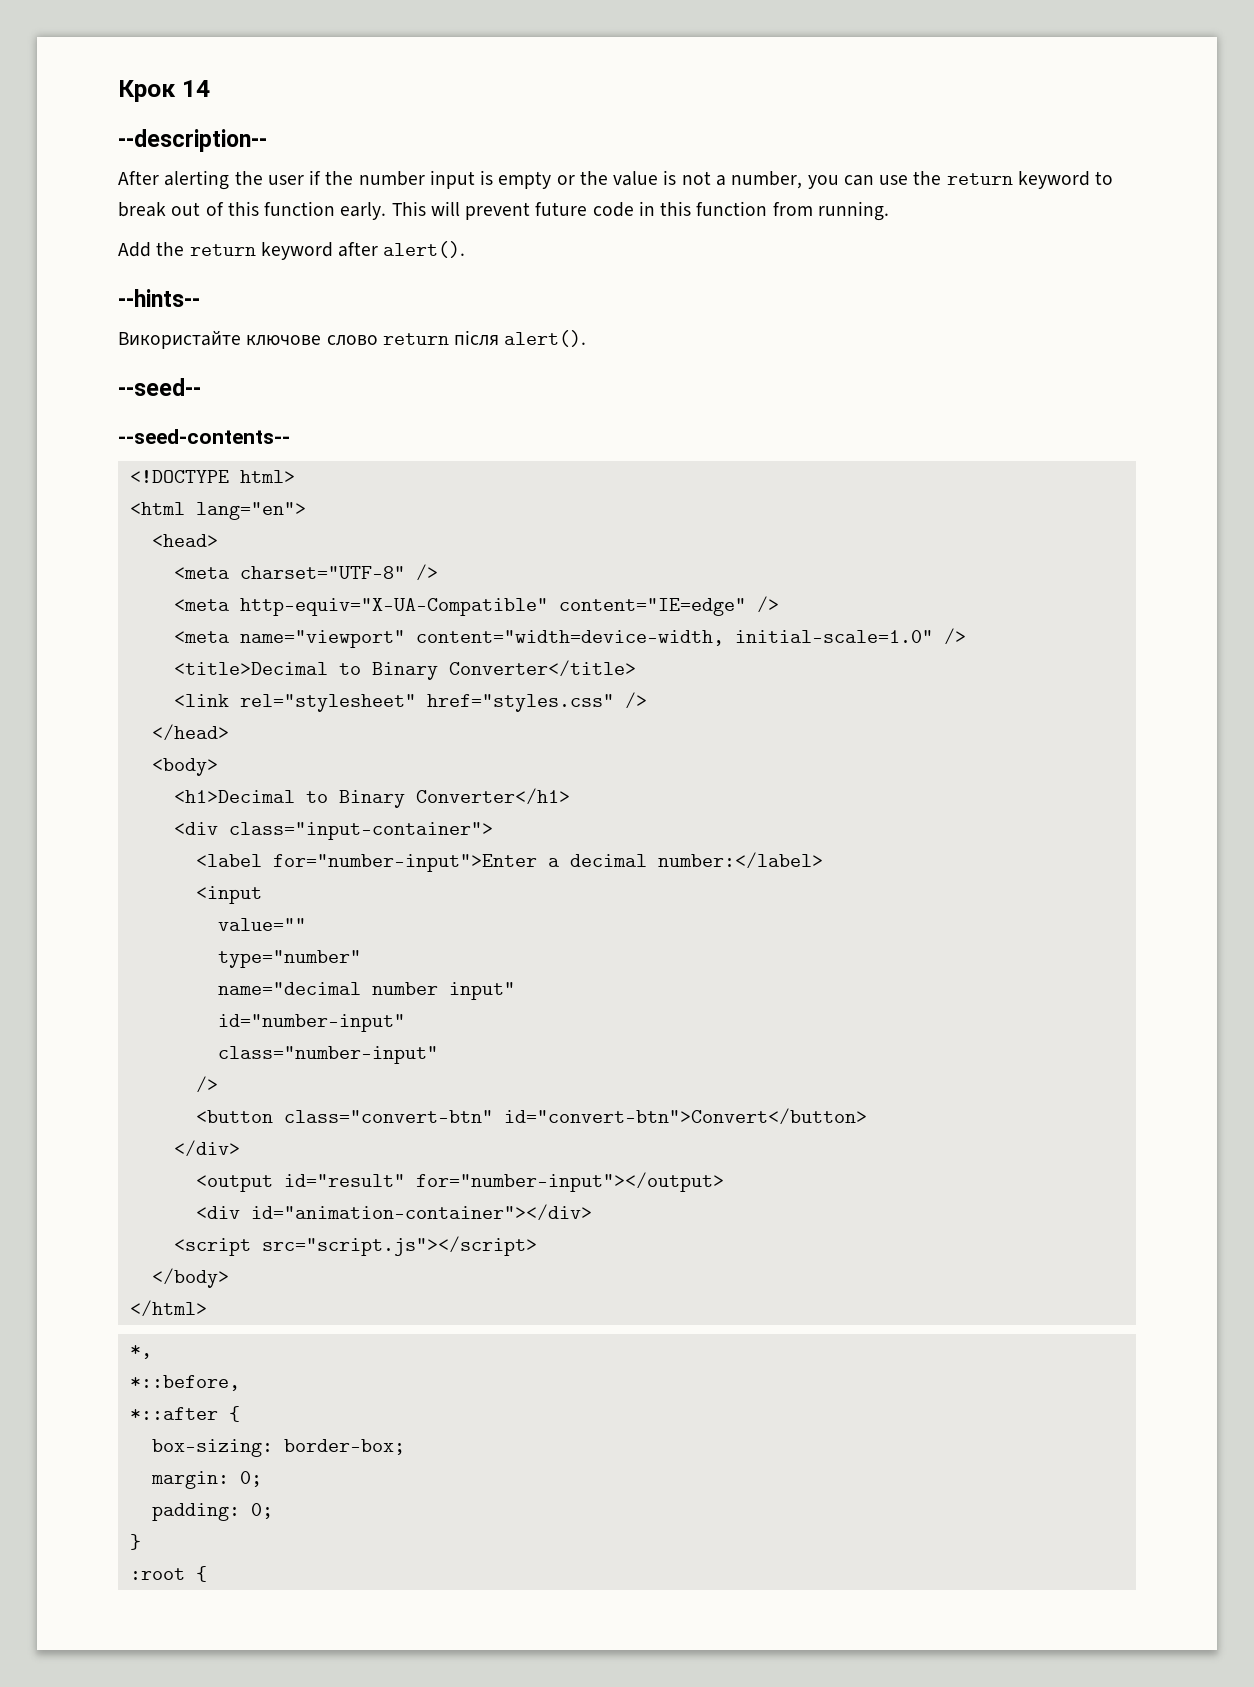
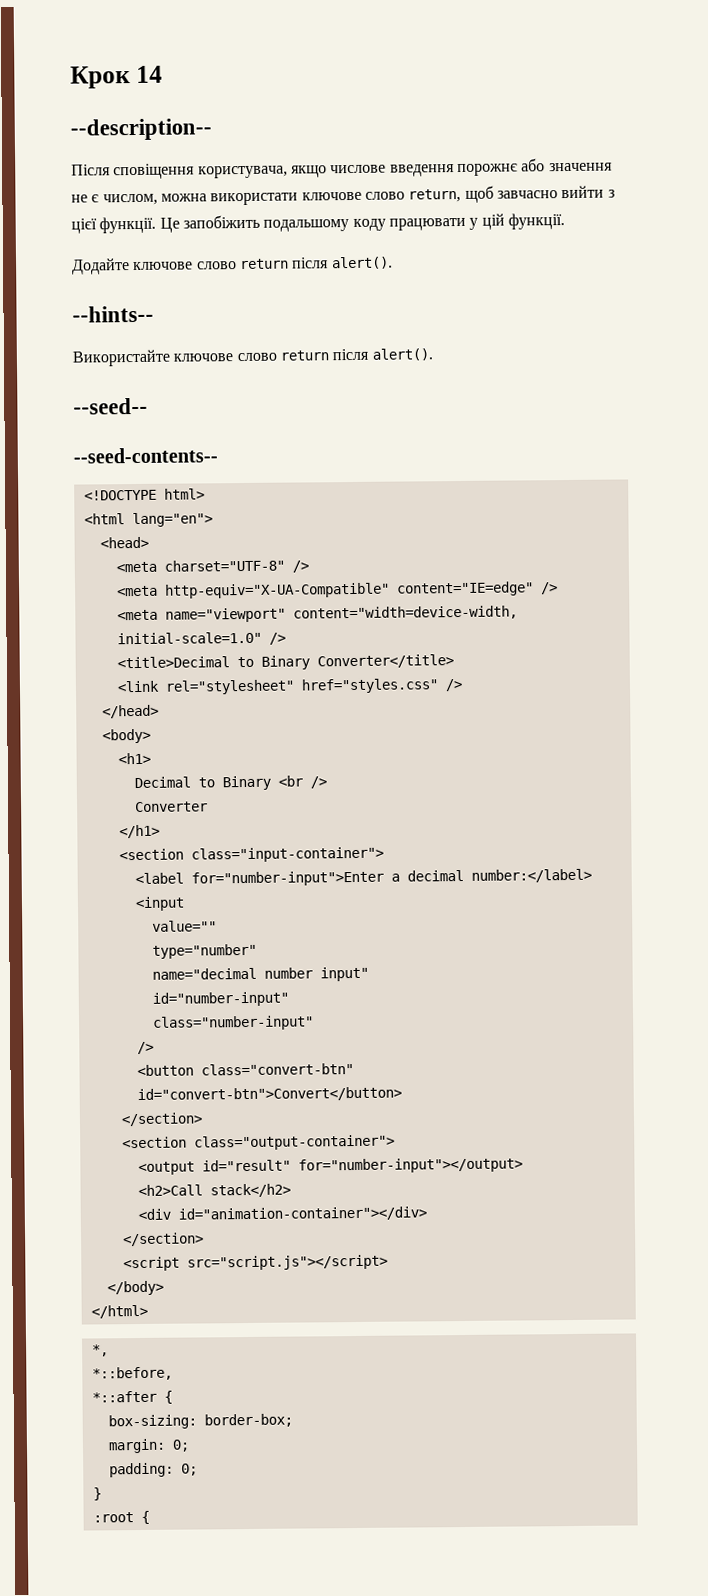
[118,170,1114,190] [118,201,889,221] [118,242,379,260] After alerting the user if the number input is empty or the value is not a number, you can use the return keyword to break out of this function early. This will prevent future code in this function from running. // Add the return keyword after -> [71,158,613,180] [71,185,615,206] [71,213,565,234] [71,257,330,275] Після сповіщення користувача, якщо числове введення порожнє або значення не є числом, можна використати ключове слово return, щоб завчасно вийти з цієї функції. Це запобіжить подальшому коду працювати у цій функції. // Додайте ключове слово return після
[173,788,570,808] [173,822,218,835] <h1>Decimal to Binary Converter</h1> // <div -> [117,752,151,765] [133,775,327,791] [134,801,208,813] [118,824,160,839] [118,848,184,861] <h1> // Decimal to Binary <br /> // Converter // </h1> // <section
[173,1140,240,1157] </div> -> [120,1112,203,1127] [121,1134,395,1151] </section> // <section class="output-container">
(724, 1182) none -> [137,1183,291,1198] // <h2>Call stack</h2>
(592, 1212) none -> [122,1232,204,1247] // </section>

